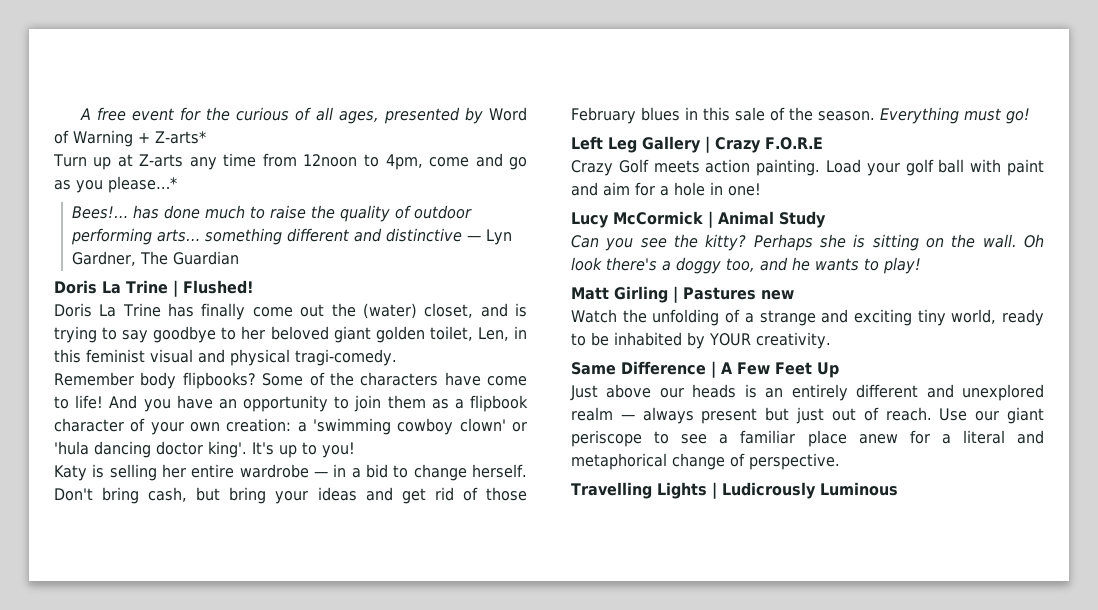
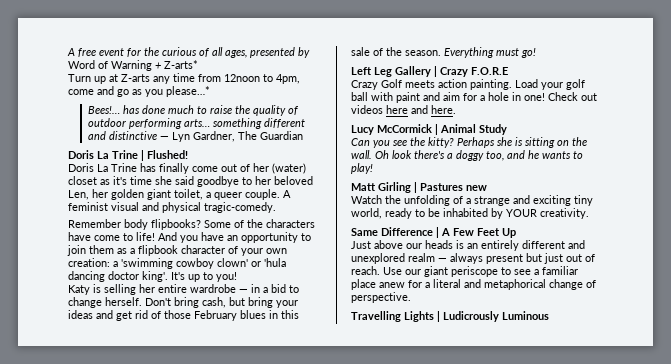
[331,303,527,319] [54,326,527,343] [54,349,81,363] the (water) closet, and is trying to say goodbye to her beloved giant golden toilet, Len, in this -> [240,163,306,174] [68,176,313,187] [68,189,291,200] of her (water) closet as it's time she said goodbye to her beloved Len, her golden giant toilet, a queer couple. A
[295,349,397,366] tragi-comedy. -> [204,202,276,213] tragic-comedy.
(761, 189) none -> [548,92,597,101] [351,105,456,114] Check out videos here and here.

